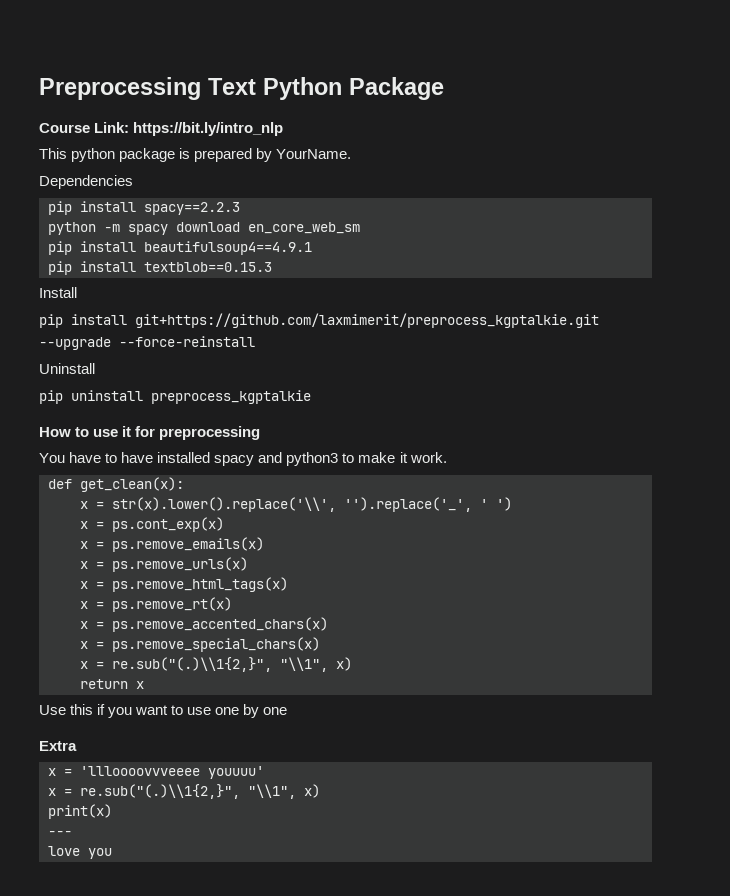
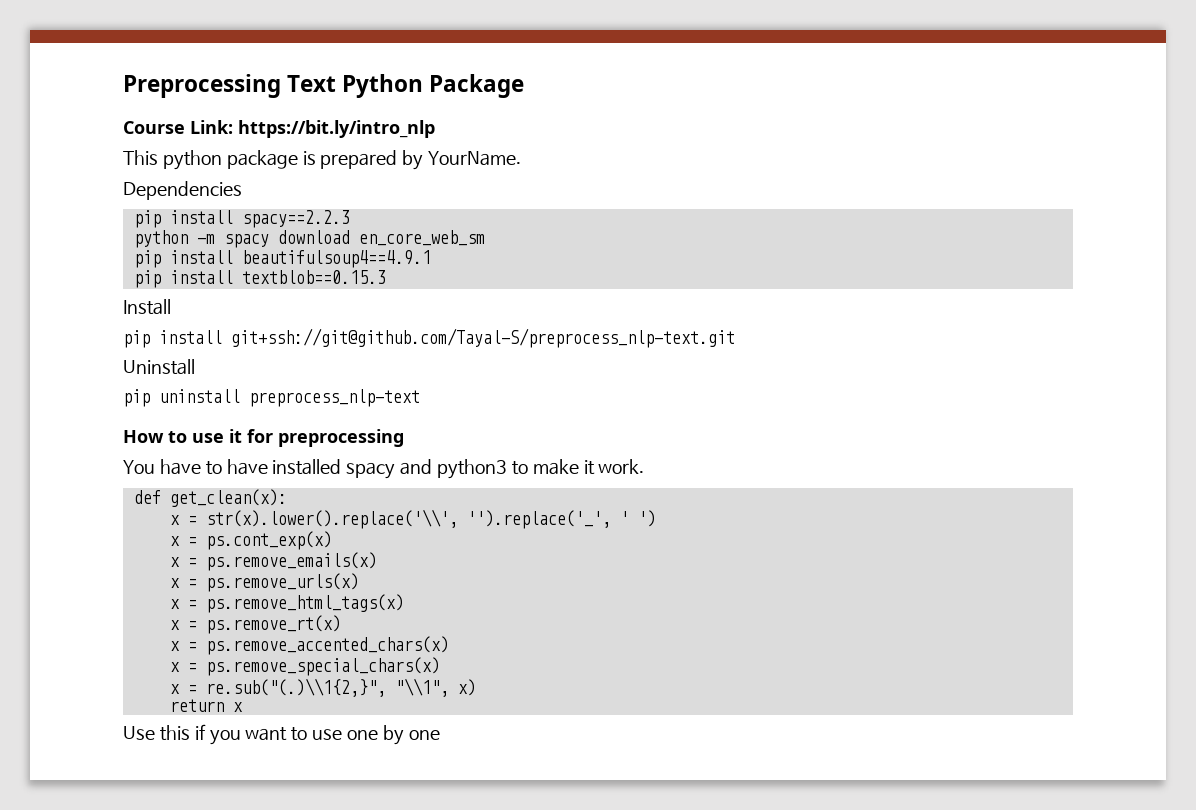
[135,313,599,328] [39,336,255,350] git+https://github.com/laxmimerit/preprocess_kgptalkie.git --upgrade --force-reinstall -> [231,328,735,348] git+ssh://git@github.com/Tayal-S/preprocess_nlp-text.git
[151,390,311,404] preprocess_kgptalkie -> [249,389,420,407] preprocess_nlp-text
[39,741,77,751] [48,766,264,779] [48,784,320,799] [48,804,112,819] [48,831,72,836] [48,846,112,859] // Extra // x = 'llloooovvveeee youuuu' // x = re.sub("(.)\\1{2,}", "\\1", x) // print(x) // --- // love you -> (440, 735) none

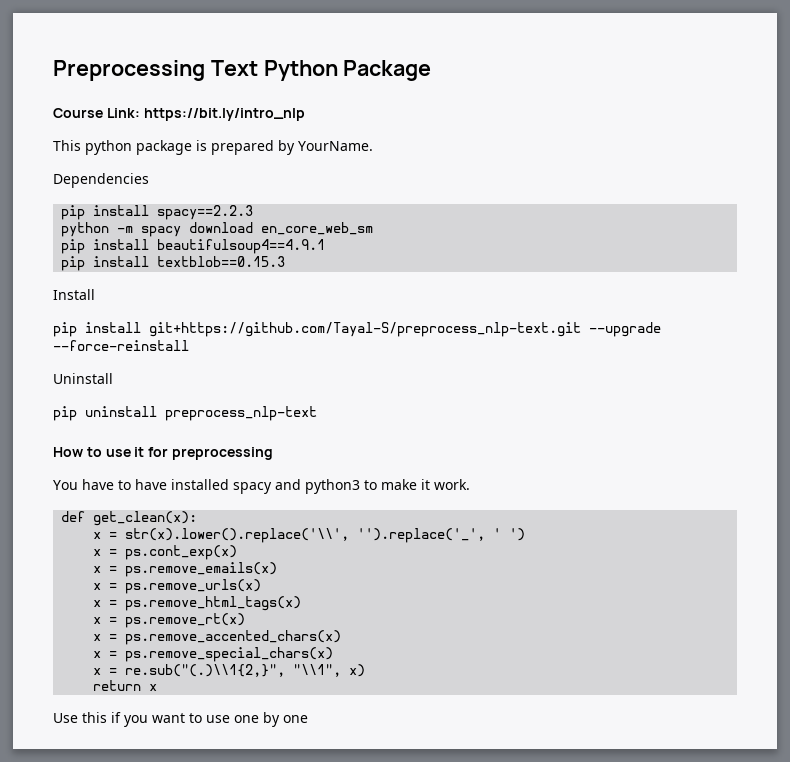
[231,328,735,348] git+ssh://git@github.com/Tayal-S/preprocess_nlp-text.git -> [149,322,661,337] [53,340,189,351] git+https://github.com/Tayal-S/preprocess_nlp-text.git --upgrade --force-reinstall

